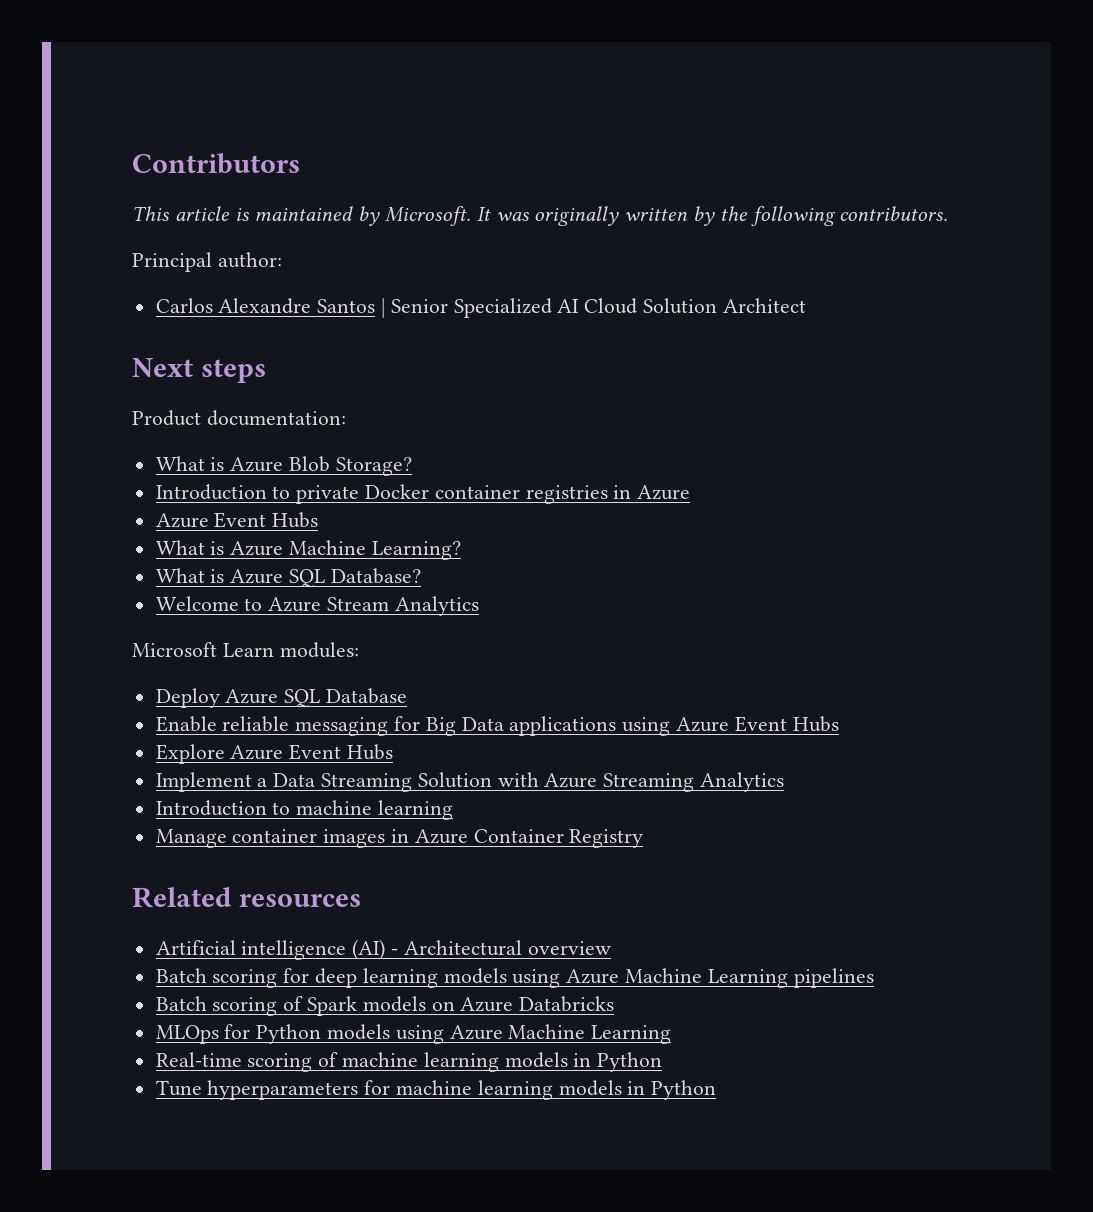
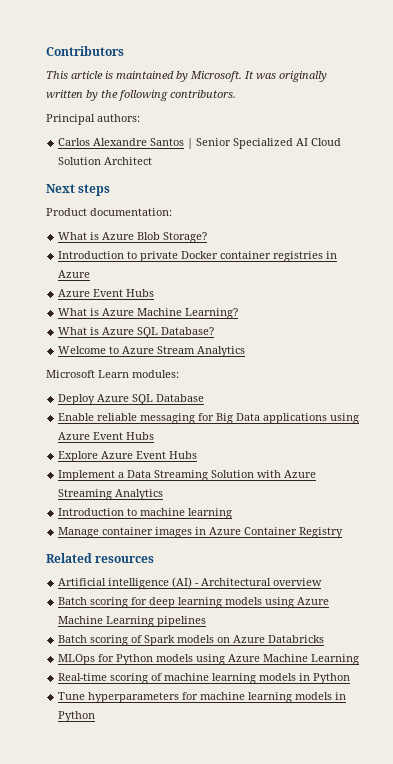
[217,252,282,268] author: -> [97,114,140,122] authors:

